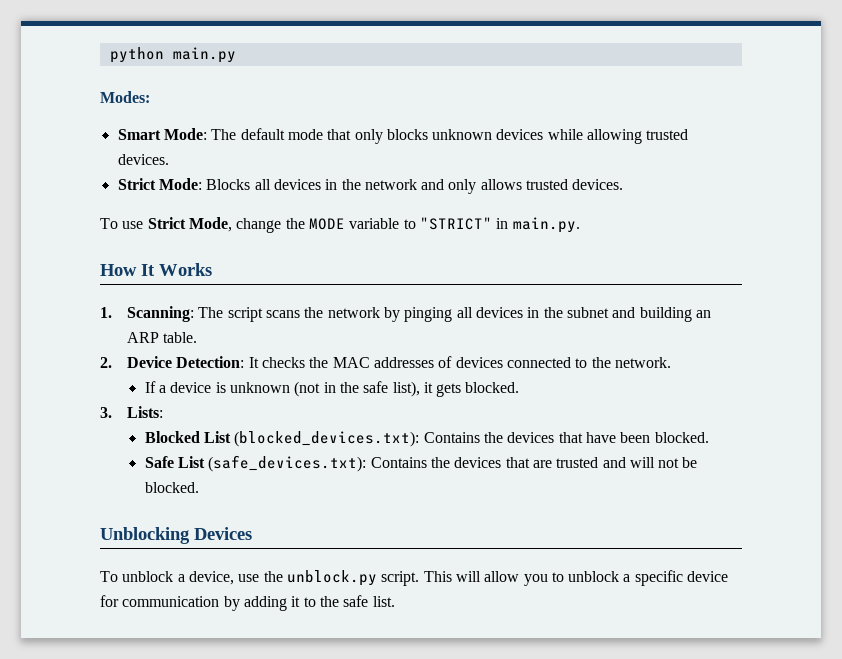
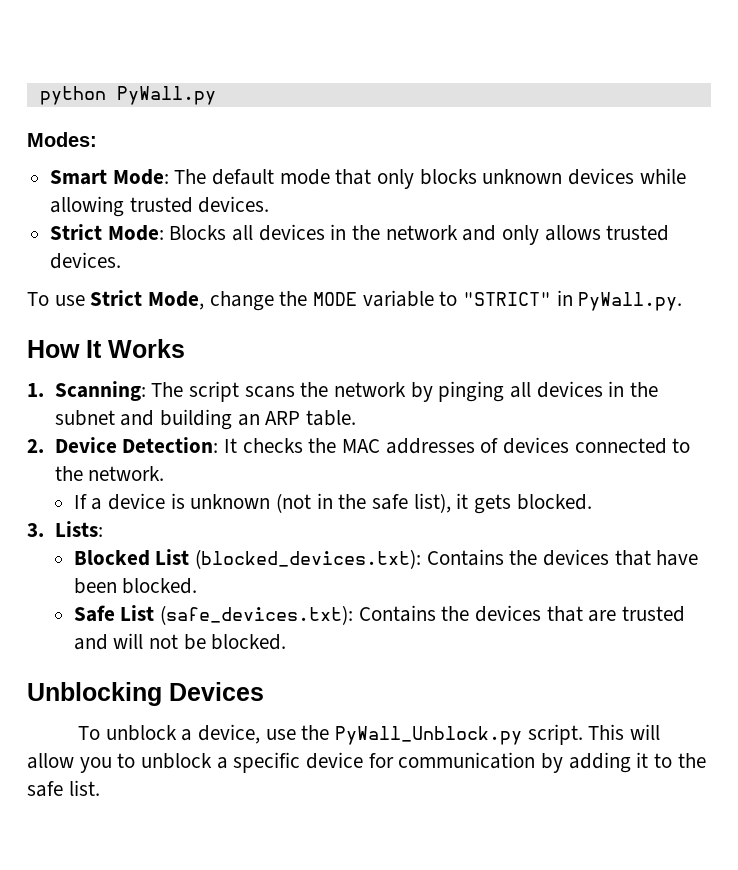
[172,47,236,63] main.py -> [116,86,216,105] PyWall.py
[512,217,580,233] main.py. -> [578,292,683,311] PyWall.py.
[286,570,377,586] unblock.py -> [334,726,522,745] PyWall_Unblock.py

